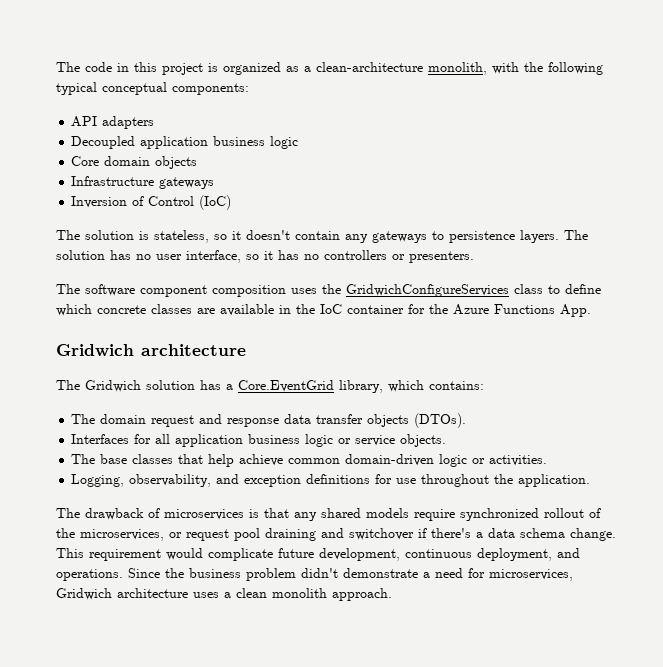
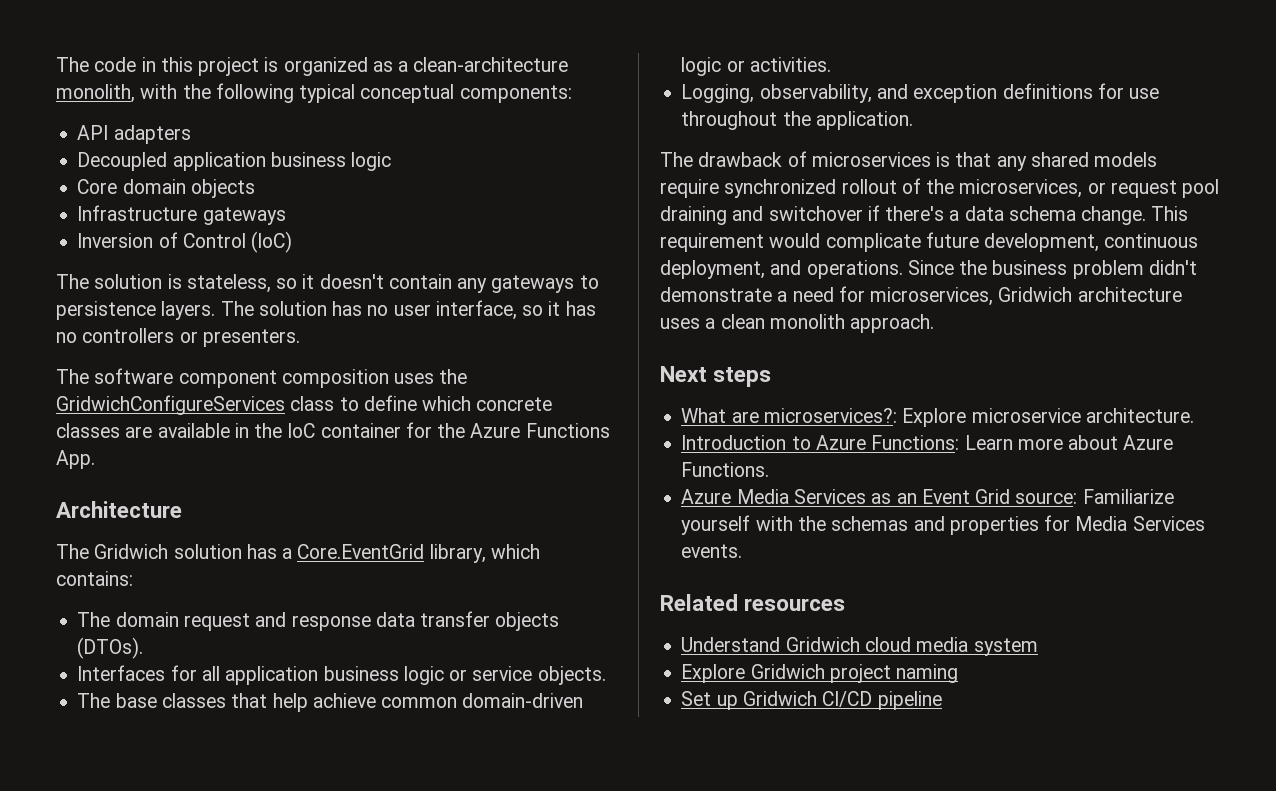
[56,344,246,357] Gridwich architecture -> [56,501,182,518] Architecture
(392, 594) none -> [660,366,772,387] [681,408,1194,427] [681,435,1174,450] [681,462,770,477] [681,489,1174,504] [681,515,1205,535] [681,544,743,558] [660,594,846,611] [681,637,1038,656] [681,664,959,683] [681,691,942,710] // Next steps // What are microservices?: Explore microservice architecture. // Introduction to Azure Functions: Learn more about Azure Functions. // Azure Media Services as an Event Grid source: Familiarize yourself with the schemas and properties for Media Services events. // Related resources // Understand Gridwich cloud media system // Explore Gridwich project naming // Set up Gridwich CI/CD pipeline

